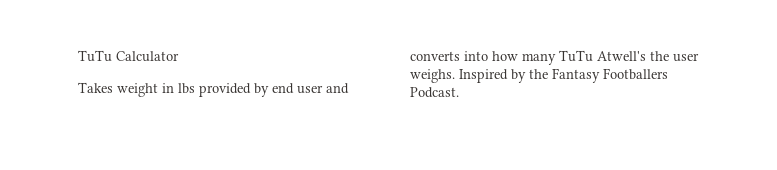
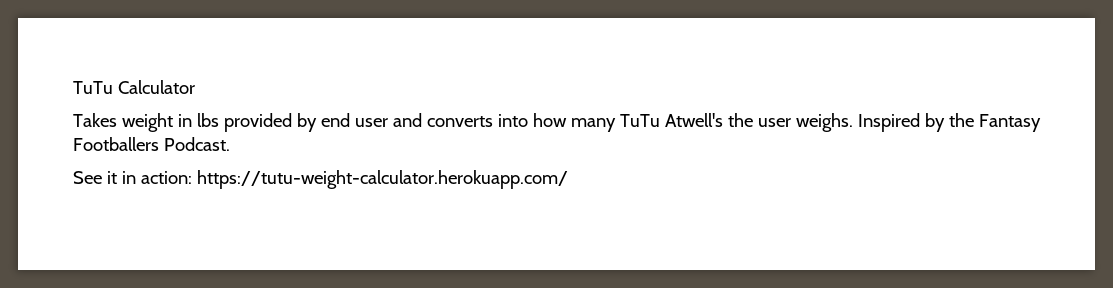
(459, 92) none -> [73,170,568,189] // See it in action: https://tutu-weight-calculator.herokuapp.com/

